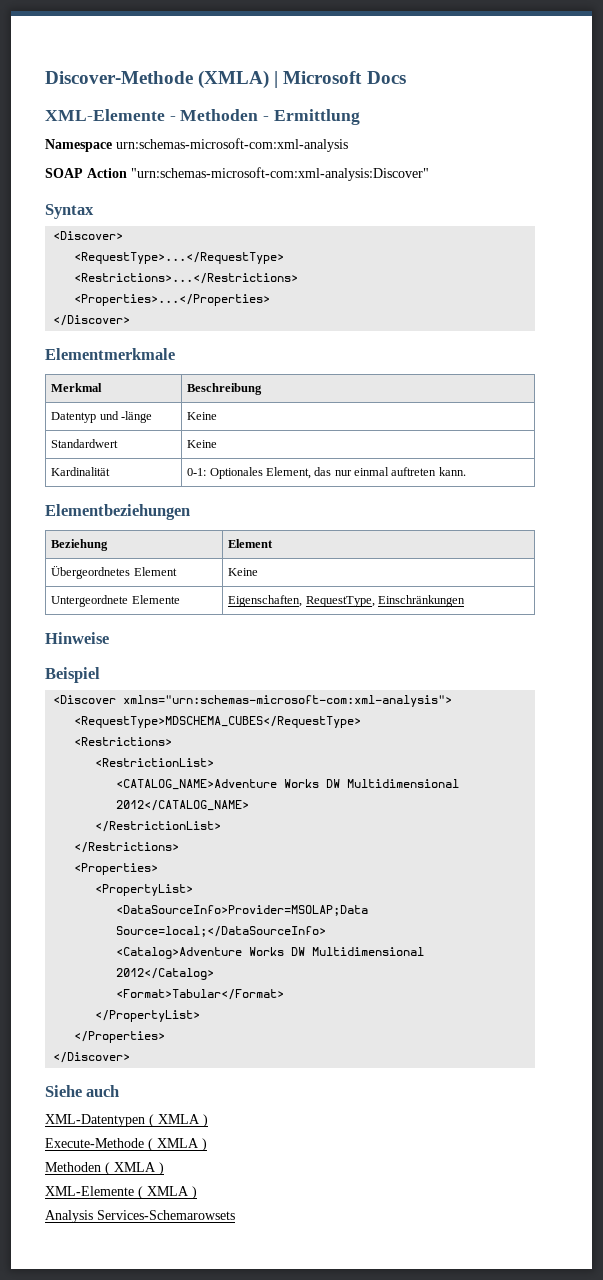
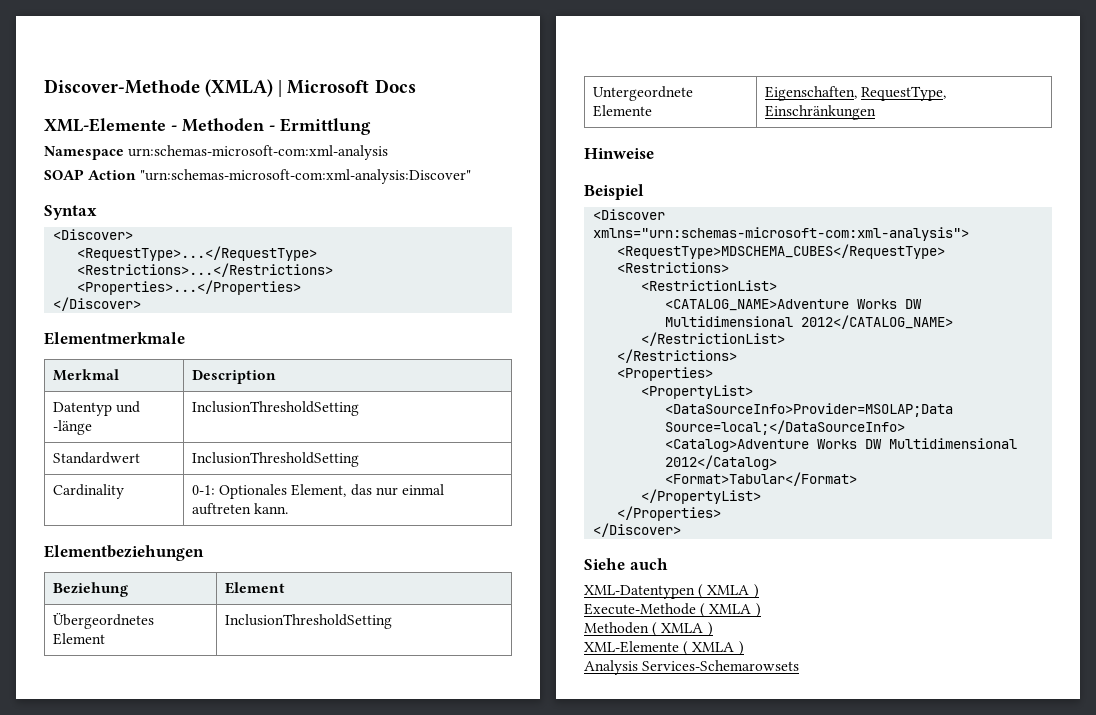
[187,383,263,395] Beschreibung -> [191,370,276,384] Description
[187,412,218,420] Keine -> [191,401,359,416] InclusionThresholdSetting
[187,440,218,448] [51,467,111,476] Keine // Kardinalität -> [191,452,359,467] [52,484,124,499] InclusionThresholdSetting // Cardinality
[228,568,259,576] Keine -> [224,614,392,629] InclusionThresholdSetting

